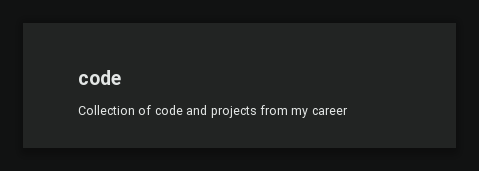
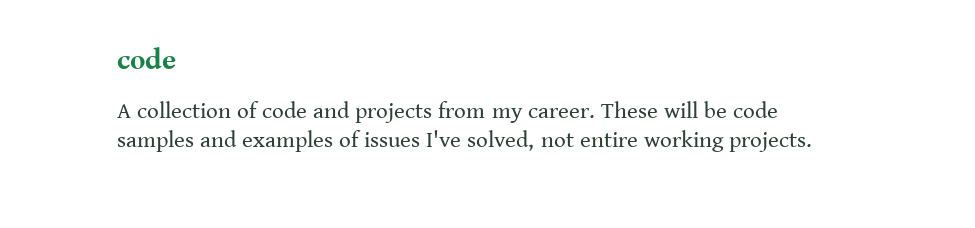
[78,105,135,115] Collection -> [117,101,232,118] A collection
[311,108,348,115] career -> [527,101,778,118] [117,130,812,152] career. These will be code samples and examples of issues I've solved, not entire working projects.

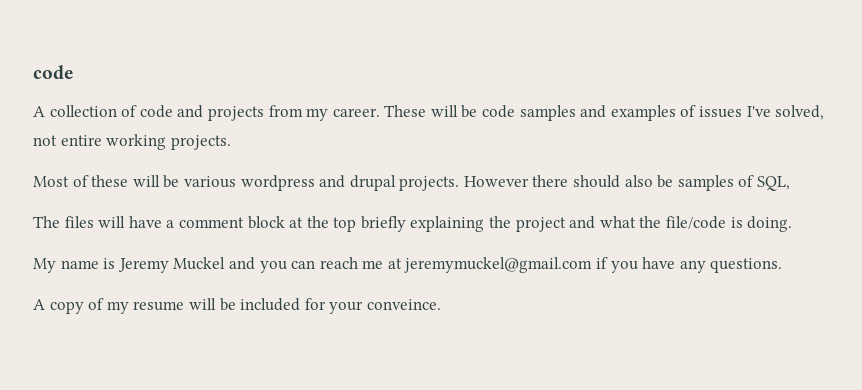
(812, 142) none -> [33,175,791,191] [33,216,793,232] [33,257,783,273] [33,298,441,314] // Most of these will be various wordpress and drupal projects. However there should also be samples of SQL, // The files will have a comment block at the top briefly explaining the project and what the file/code is doing. // My name is Jeremy Muckel and you can reach me at jeremymuckel@gmail.com if you have any questions. // A copy of my resume will be included for your conveince.

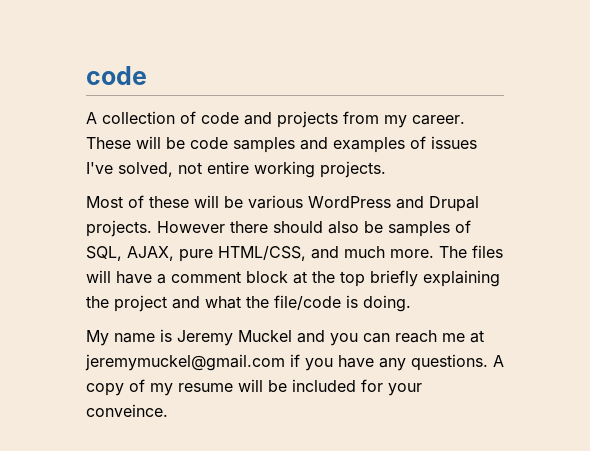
[240,175,396,191] wordpress and drupal -> [308,196,479,212] WordPress and Drupal
(791, 183) // -> [127,246,434,262] AJAX, pure HTML/CSS, and much more.
(783, 265) // -> (488, 362) none

